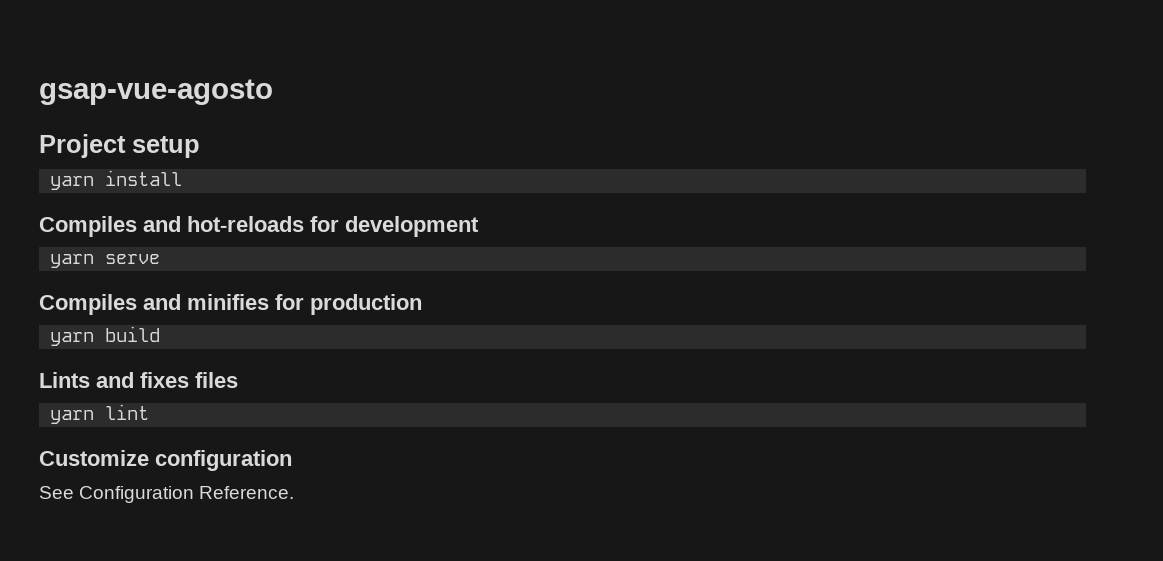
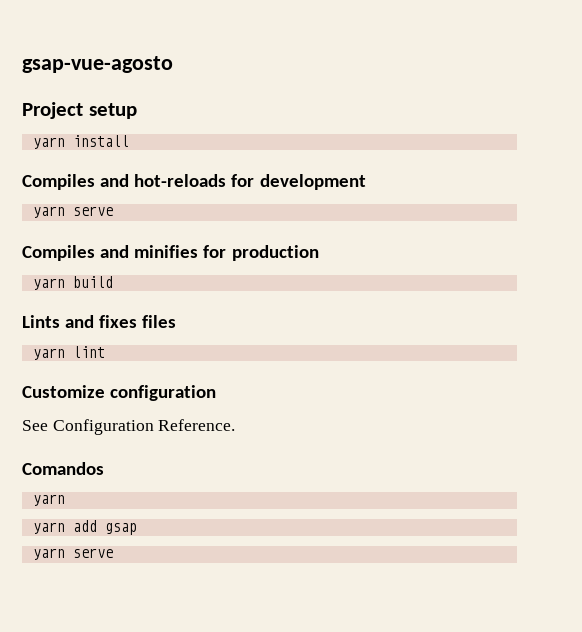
(295, 492) none -> [22,462,104,475] [32,494,65,506] [32,520,137,535] [32,548,113,560] // Comandos // yarn // yarn add gsap // yarn serve

